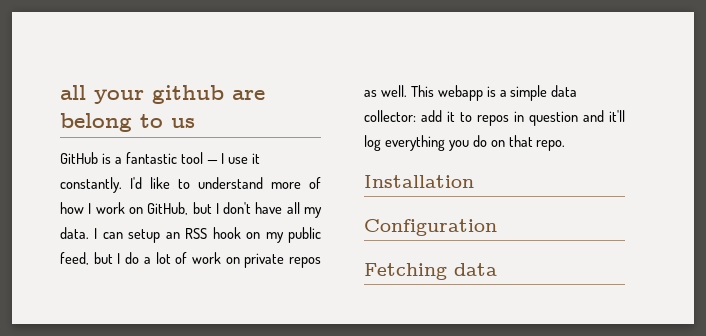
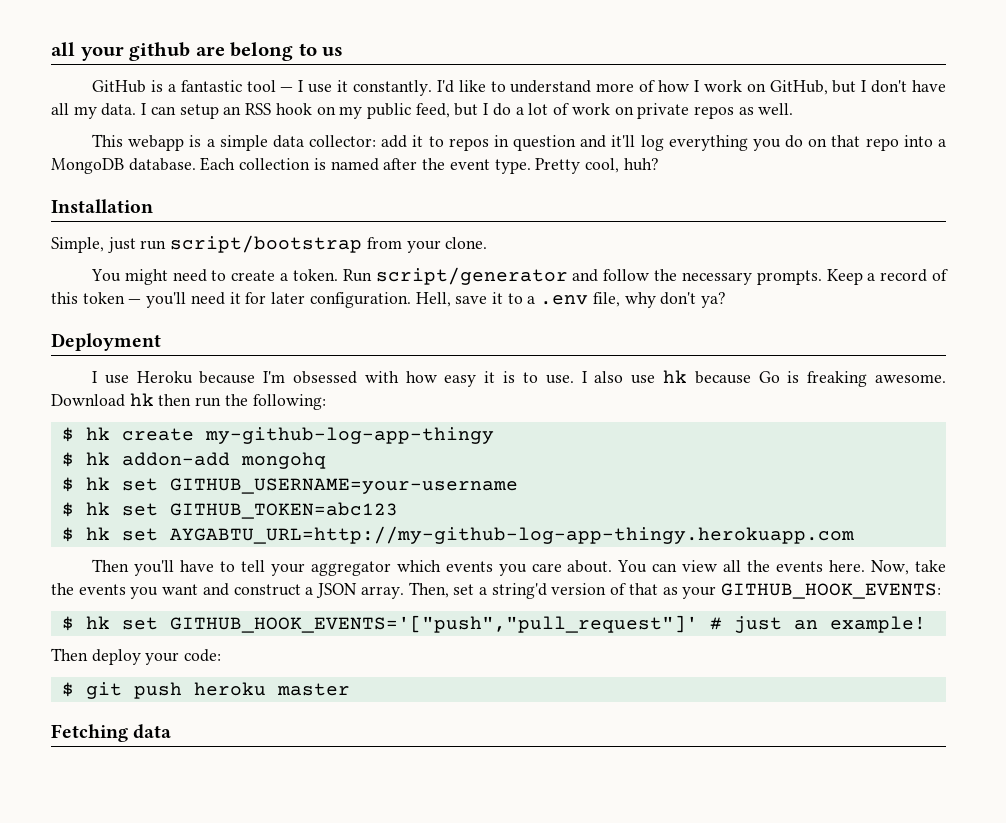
(407, 91) none -> (794, 109) //
[536,140,566,151] [364,175,474,188] [364,219,497,236] repo. // Installation // Configuration -> [865,135,946,151] [51,157,659,174] [51,199,153,213] [51,235,488,253] [91,267,949,285] [51,292,727,308] [51,333,161,351] [92,370,947,387] [51,393,326,410] [61,427,494,444] [61,452,326,469] [61,477,518,494] [61,502,398,519] [61,526,854,544] [92,559,946,576] [51,582,942,599] [61,615,926,633] [51,648,222,665] [61,682,350,699] repo into a MongoDB database. Each collection is named after the event type. Pretty cool, huh? // Installation // Simple, just run script/bootstrap from your clone. // You might need to create a token. Run script/generator and follow the necessary prompts. Keep a record of this token — you'll need it for later configuration. Hell, save it to a .env file, why don't ya? // Deployment // I use Heroku because I'm obsessed with how easy it is to use. I also use hk because Go is freaking awesome. Download hk then run the following: // $ hk create my-github-log-app-thingy // $ hk addon-add mongohq // $ hk set GITHUB_USERNAME=your-username // $ hk set GITHUB_TOKEN=abc123 // $ hk set AYGABTU_URL=http://my-github-log-app-thingy.herokuapp.com // Then you'll have to tell your aggregator which events you care about. You can view all the events here. Now, take the events you want and construct a JSON array. Then, set a string'd version of that as your GITHUB_HOOK_EVENTS: // $ hk set GITHUB_HOOK_EVENTS='["push","pull_request"]' # just an example! // Then deploy your code: // $ git push heroku master

